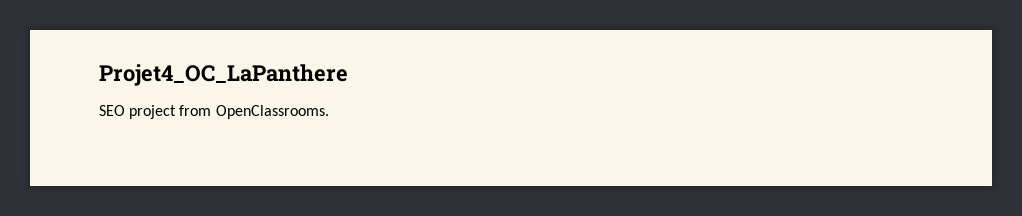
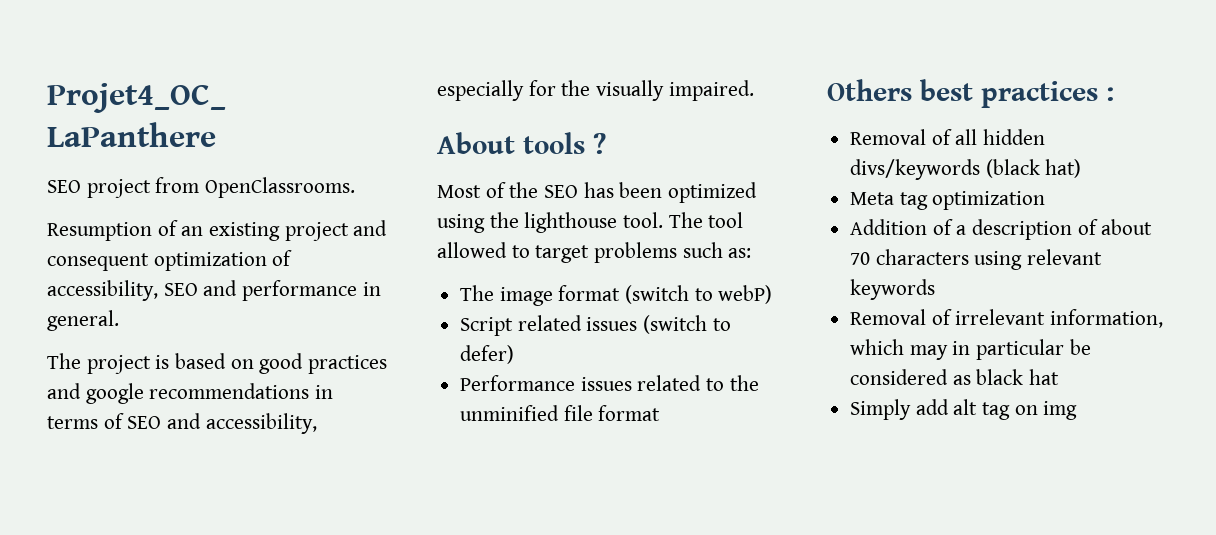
(329, 112) none -> [47,220,388,241] [47,250,293,271] [47,280,381,301] [47,310,119,331] [47,353,388,374] [47,383,334,404] [47,413,317,434] [437,80,754,101] [437,132,606,154] [437,182,758,203] [437,212,744,233] [437,242,752,263] [460,285,773,306] [460,315,731,336] [460,345,515,364] [460,375,759,391] [460,405,661,421] [827,79,1114,108] [850,129,1046,145] [850,159,1082,180] [850,191,1046,210] [850,219,1153,240] [850,249,1103,270] [850,279,936,300] [850,309,1164,328] [850,339,1091,360] [850,369,1060,385] [850,399,1078,420] // Resumption of an existing project and consequent optimization of accessibility, SEO and performance in general. // The project is based on good practices and google recommendations in terms of SEO and accessibility, especially for the visually impaired. // About tools ? // Most of the SEO has been optimized using the lighthouse tool. The tool allowed to target problems such as: // The image format (switch to webP) // Script related issues (switch to defer) // Performance issues related to the unminified file format // Others best practices : // Removal of all hidden divs/keywords (black hat) // Meta tag optimization // Addition of a description of about 70 characters using relevant keywords // Removal of irrelevant information, which may in particular be considered as black hat // Simply add alt tag on img

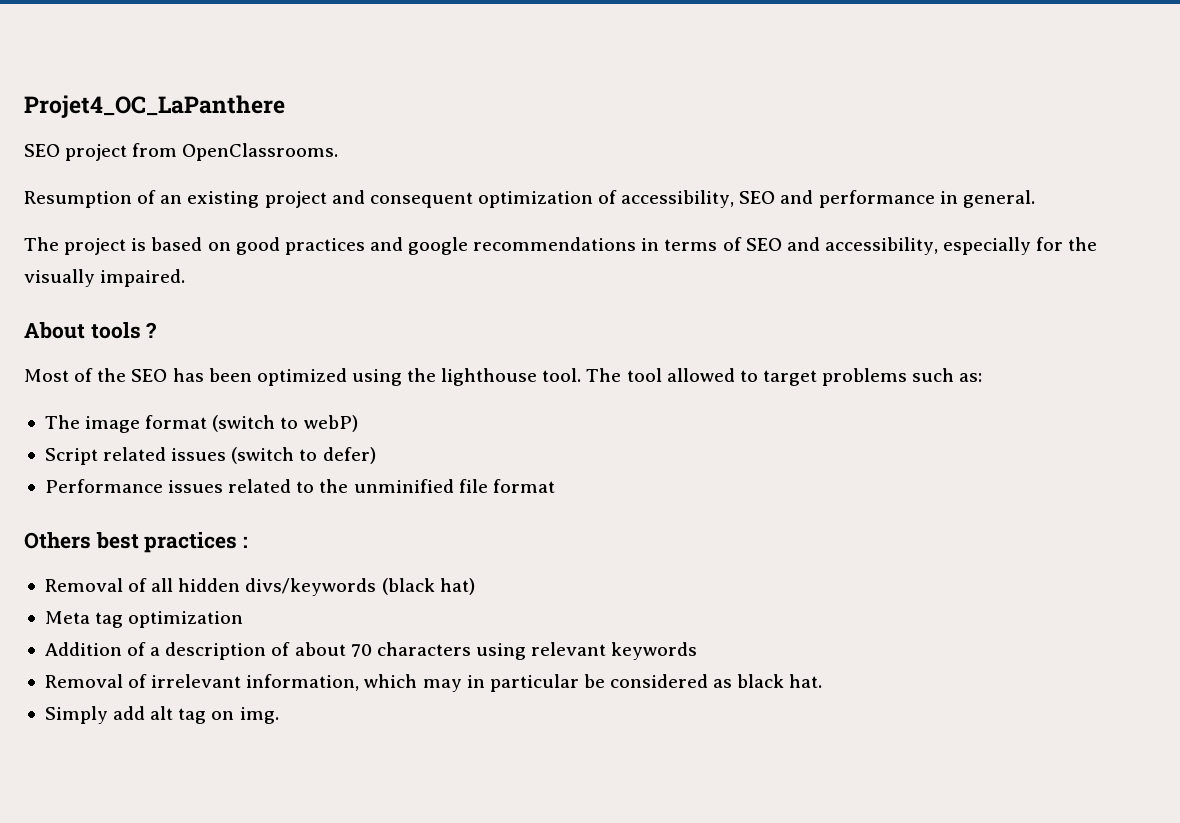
[1029,369,1060,385] hat -> [789,674,823,688] hat.
[1043,401,1078,420] img -> [239,707,279,724] img.

